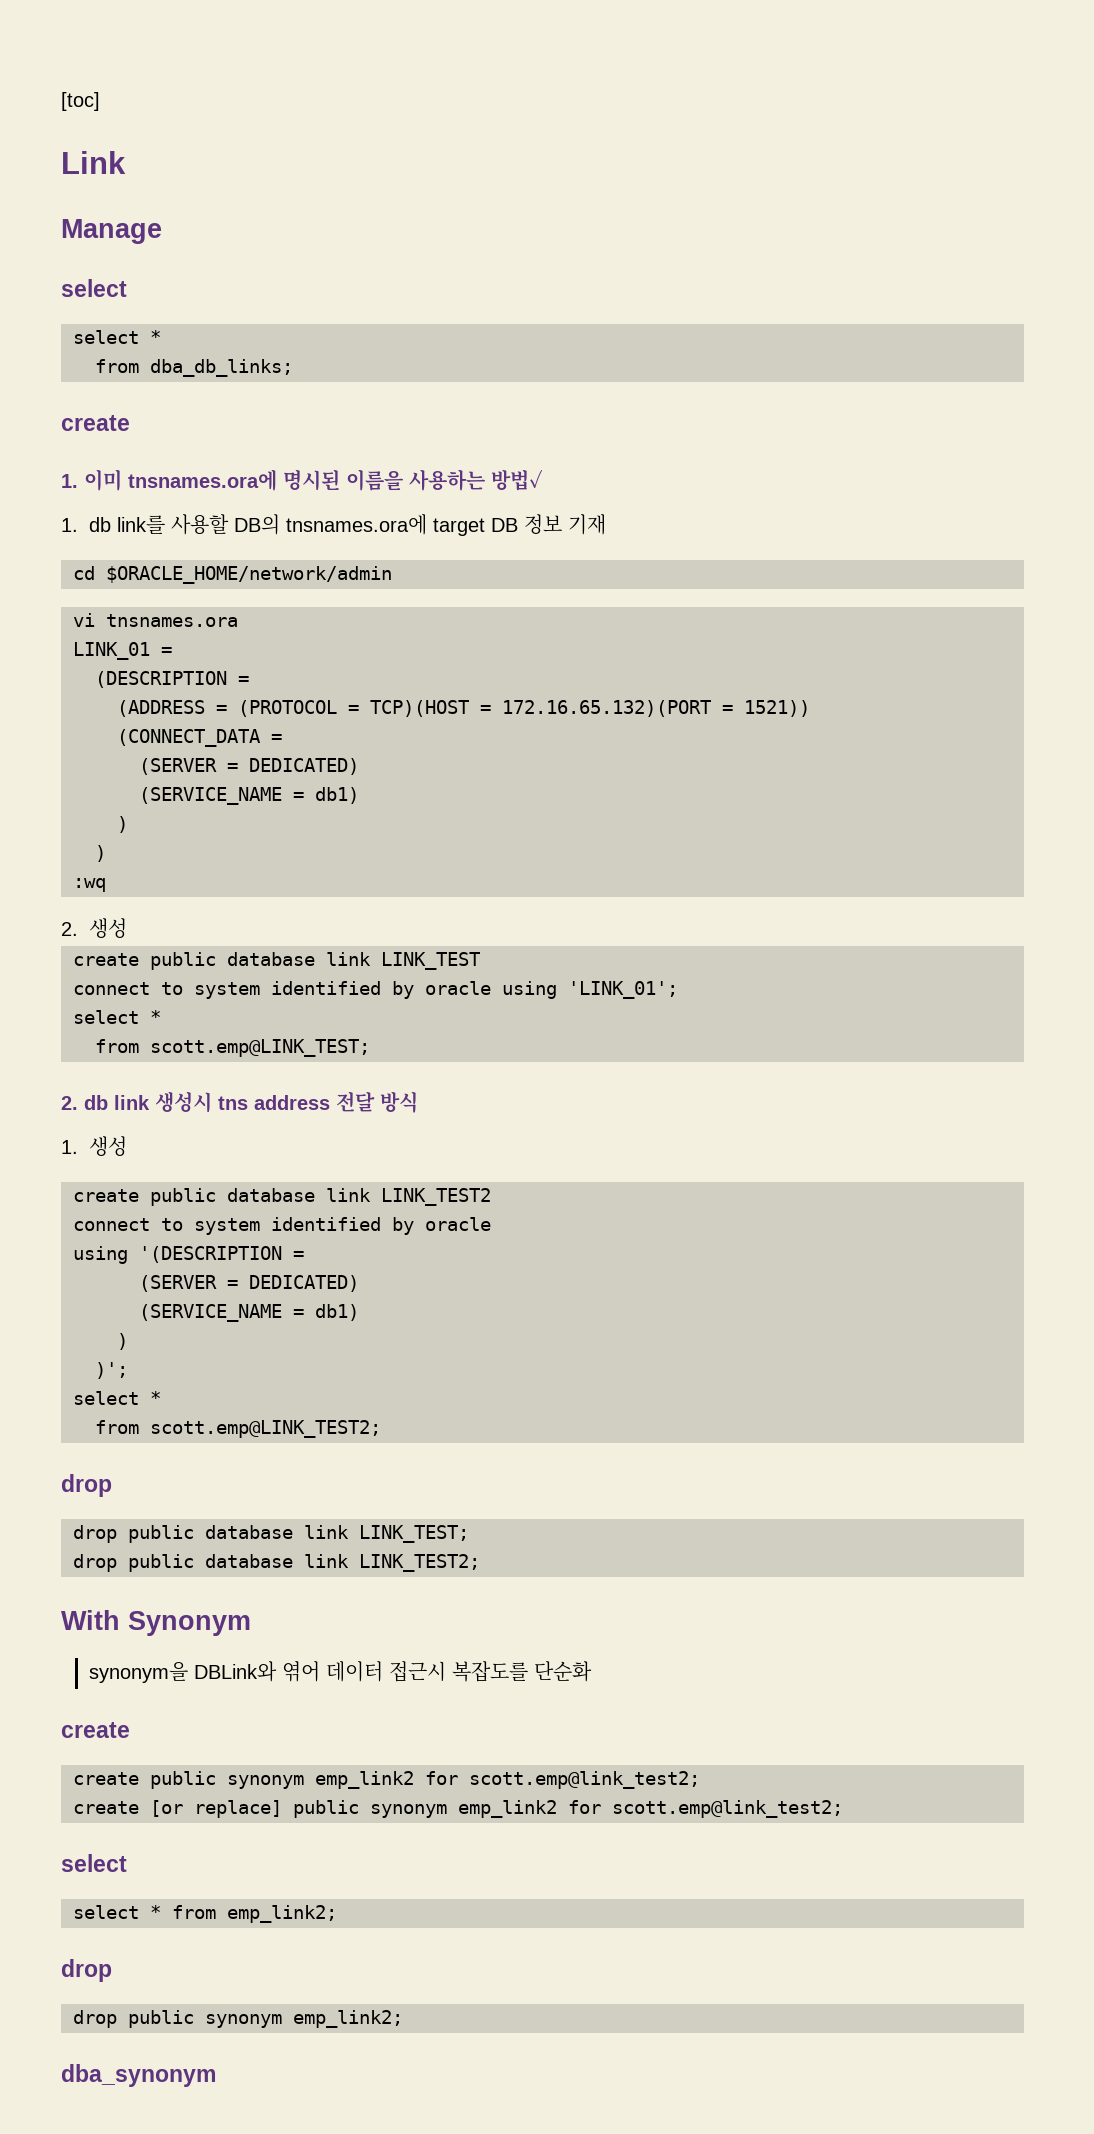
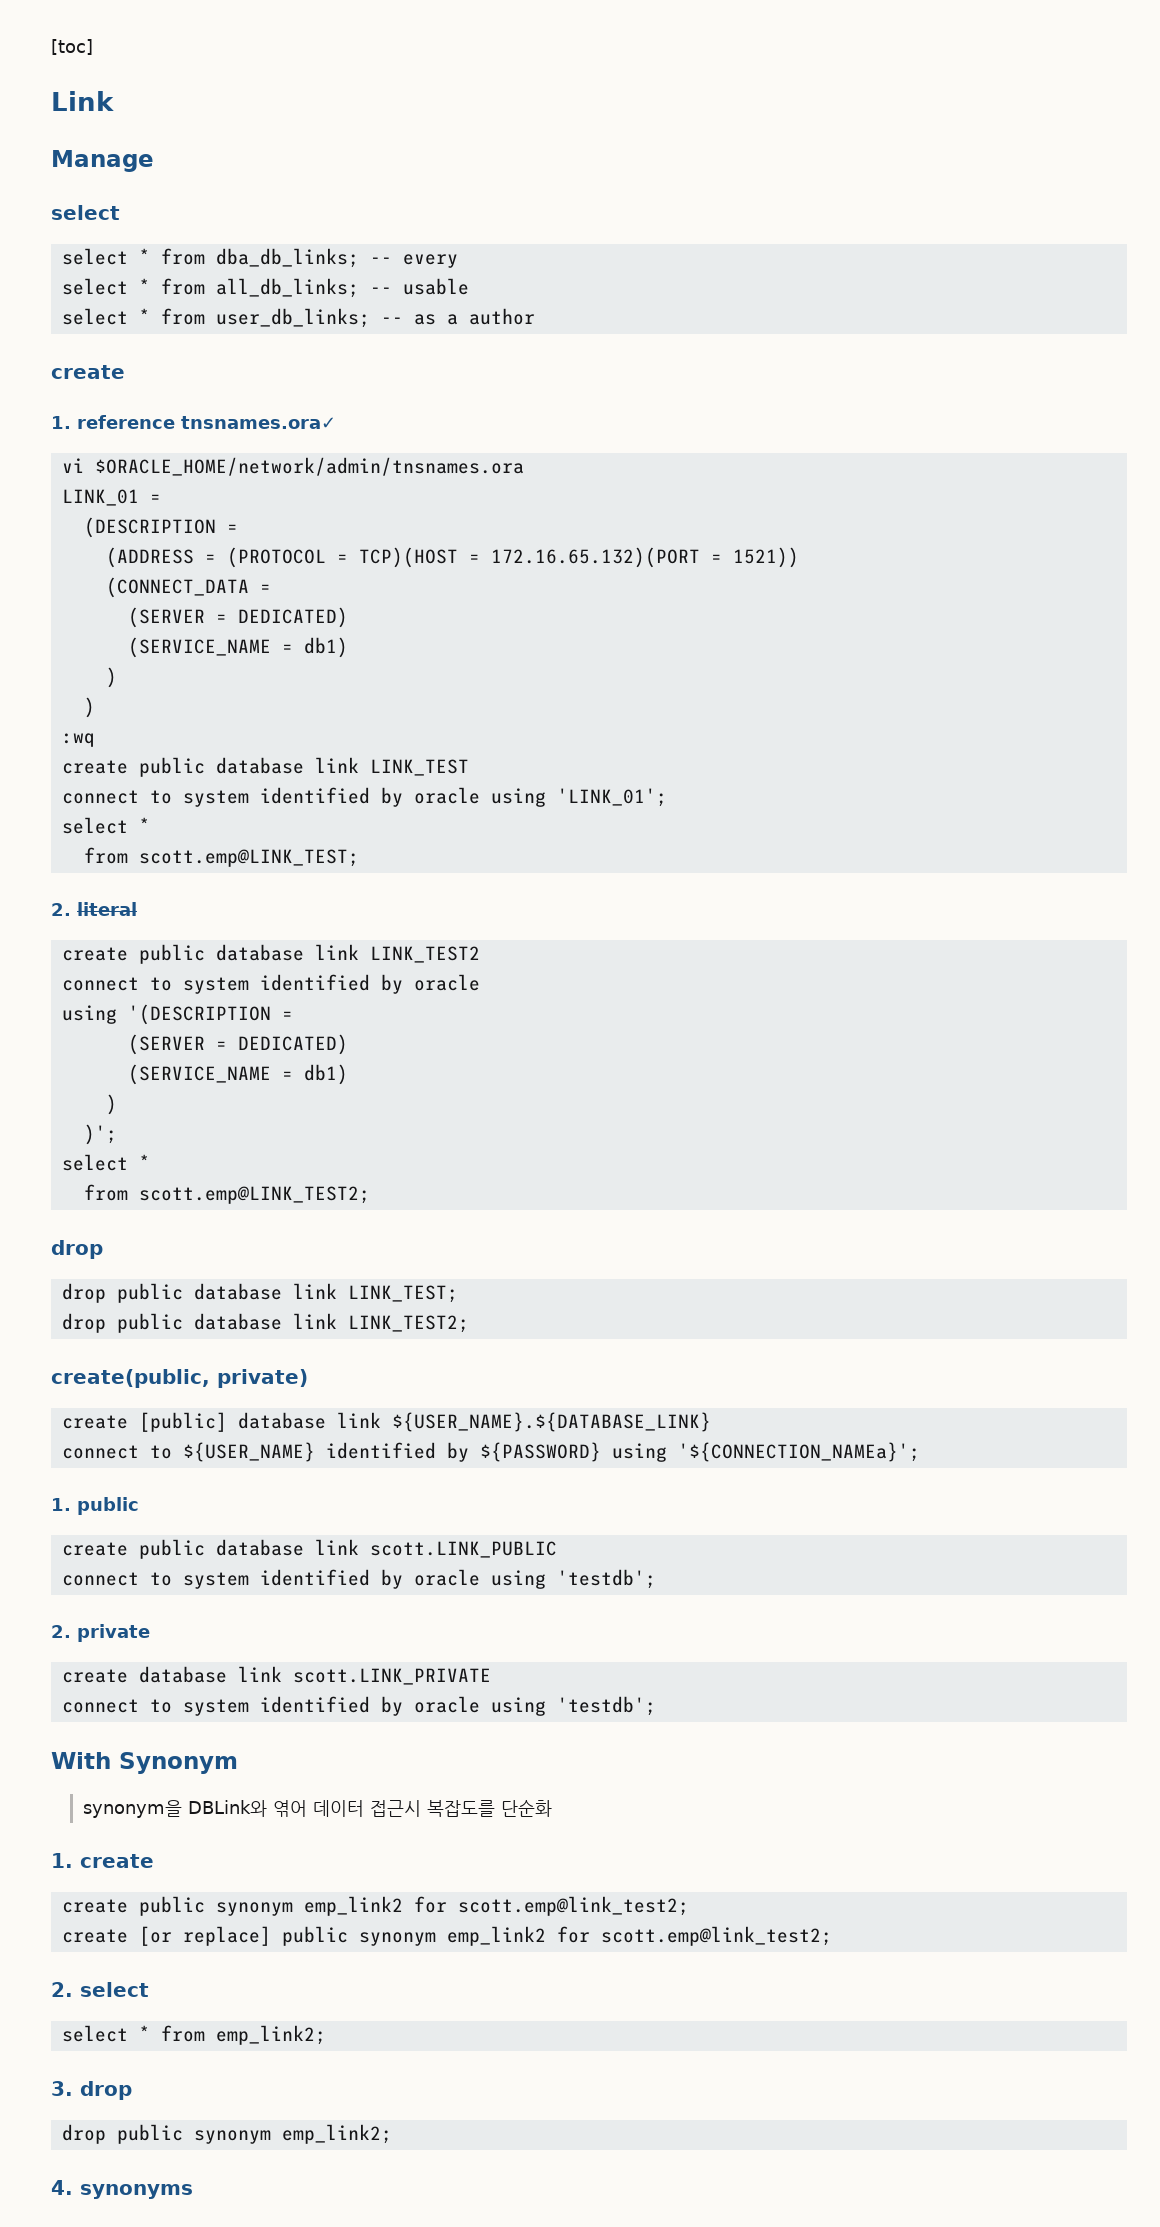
(161, 337) // -> (150, 256) none
[61,415,130,431] [61,469,543,491] [61,514,607,536] [73,566,392,584] // create // 1. 이미 tnsnames.ora에 명시된 이름을 사용하는 방법✓ // 1. db link를 사용할 DB의 tnsnames.ora에 target DB 정보 기재 // cd $ORACLE_HOME/network/admin -> [369,254,458,268] [61,278,469,298] [61,308,535,328] [51,365,125,379] [51,415,336,429] -- every // select * from all_db_links; -- usable // select * from user_db_links; -- as a author // create // 1. reference tnsnames.ora✓
[106,614,238,627] tnsnames.ora -> [94,457,524,476] $ORACLE_HOME/network/admin/tnsnames.ora
[61,918,128,938] // 2. 생성 -> (95, 740) none
[84,1091,418,1113] [61,1136,128,1156] db link 생성시 tns address 전달 방식 // 1. 생성 -> [77,902,137,916] literal
(480, 1563) none -> [51,1369,308,1388] [61,1412,711,1432] [61,1442,920,1462] [51,1497,139,1515] [61,1539,557,1559] [61,1569,656,1589] [51,1624,150,1642] [61,1666,491,1685] [61,1696,656,1716] // create(public, private) // create [public] database link ${USER_NAME}.${DATABASE_LINK} // connect to ${USER_NAME} identified by ${PASSWORD} using '${CONNECTION_NAMEa}'; // 1. public // create public database link scott.LINK_PUBLIC // connect to system identified by oracle using 'testdb'; // 2. private // create database link scott.LINK_PRIVATE // connect to system identified by oracle using 'testdb';
(593, 1671) none -> [51,1853,73,1868] 1.
(843, 1809) none -> [51,1982,73,1997] 2.
(337, 1914) none -> [51,2081,73,2096] 3.
[61,2064,216,2087] dba_synonym -> [51,2180,193,2199] 4. synonyms

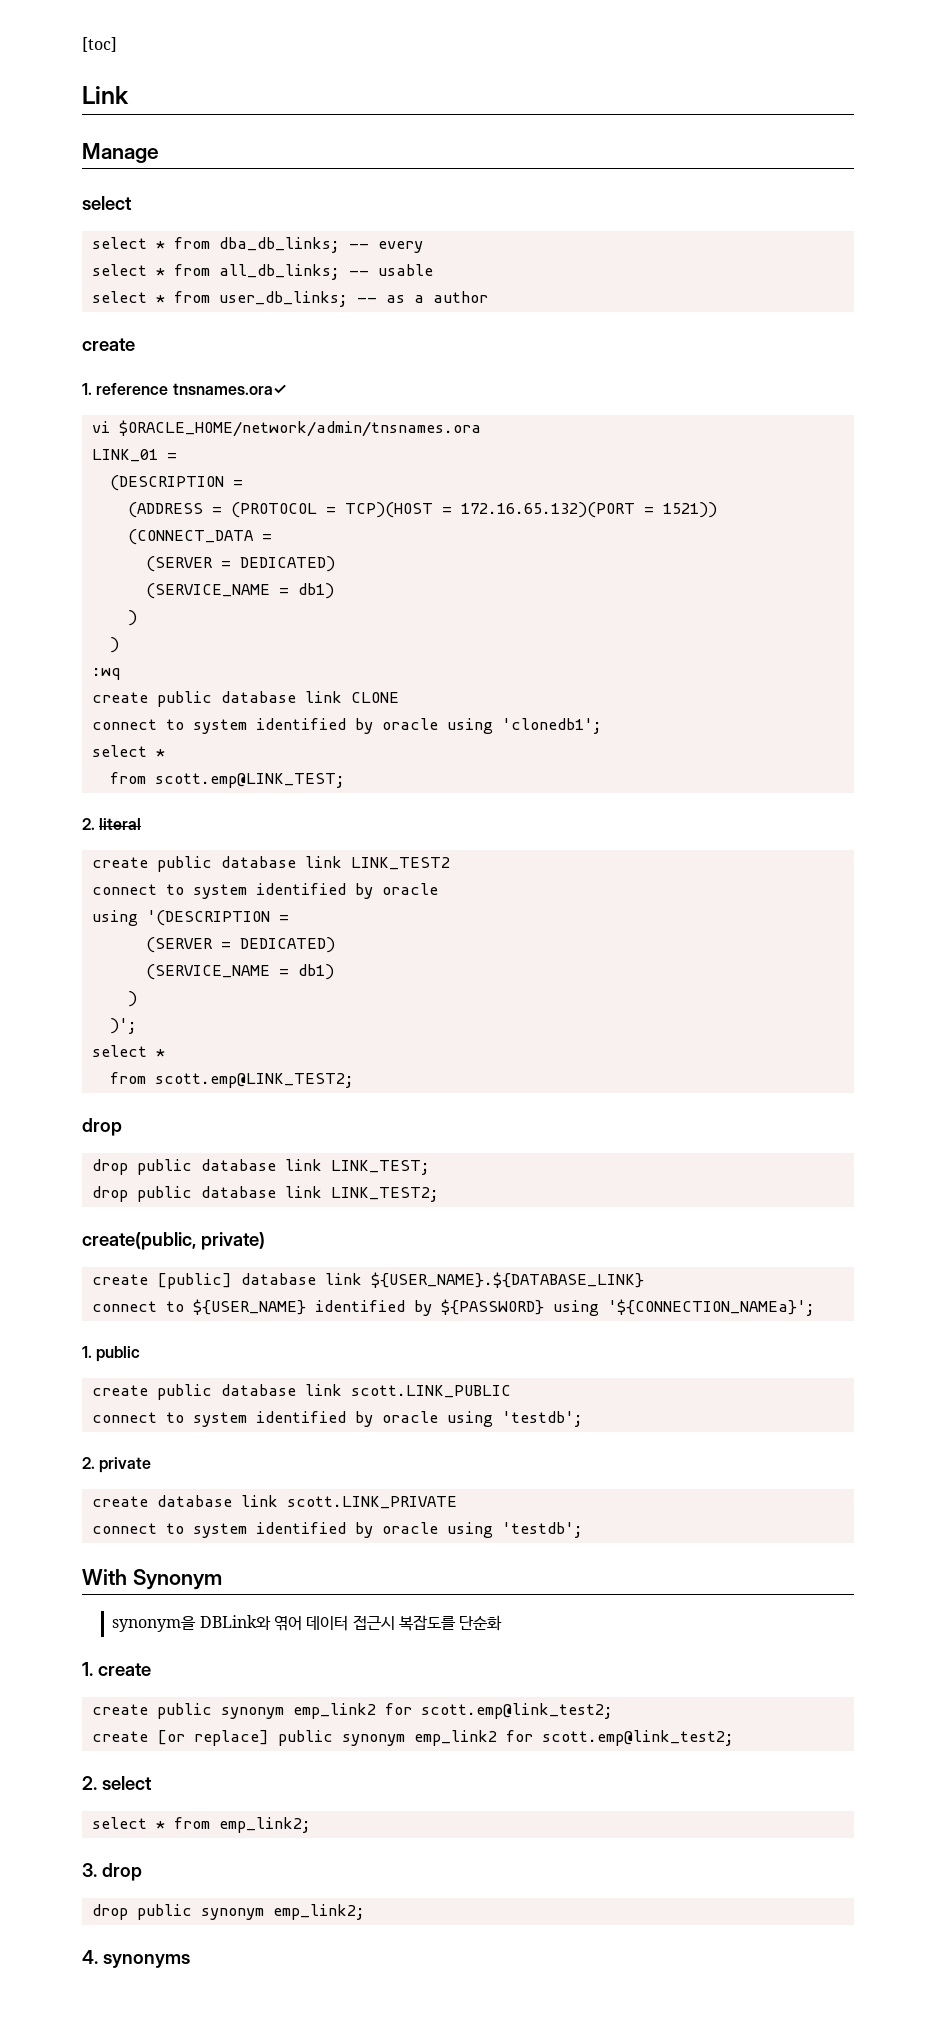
[369,759,469,776] [61,787,667,807] LINK_TEST // connect to system identified by oracle using 'LINK_01'; -> [350,692,399,703] [91,718,602,734] CLONE // connect to system identified by oracle using 'clonedb1';

